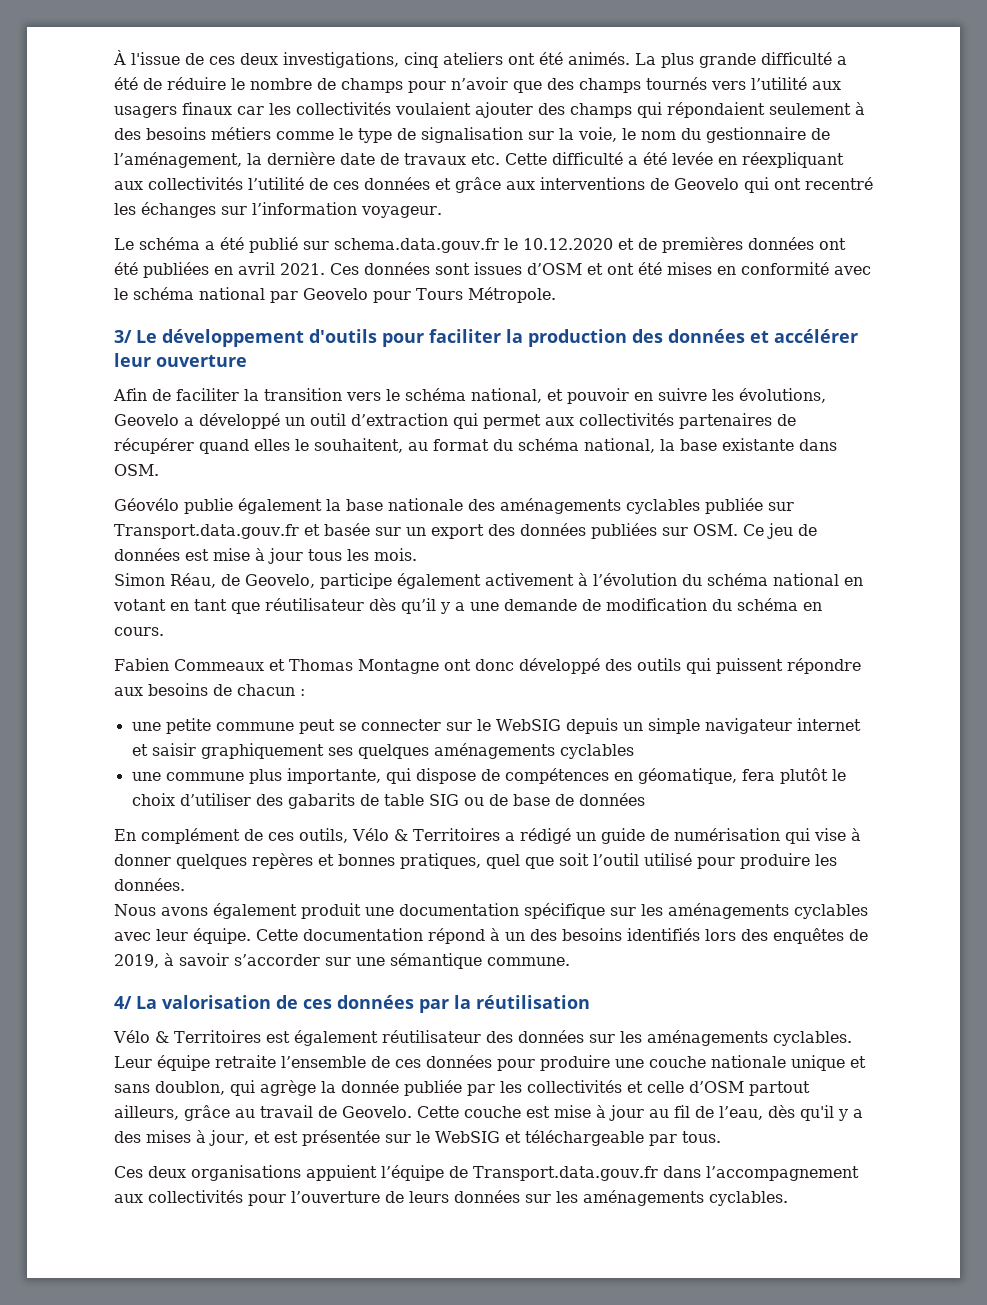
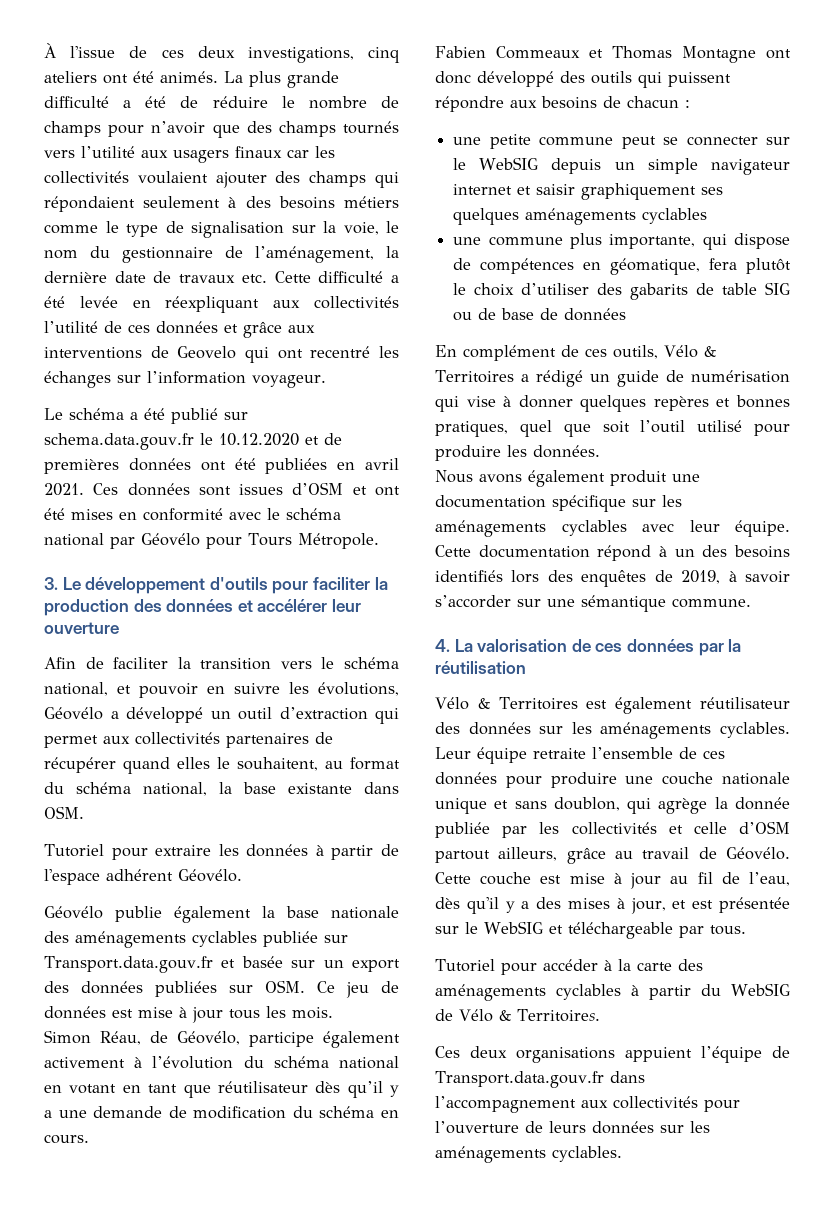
[303,288,368,300] Geovelo -> [141,533,200,546] Géovélo
[114,330,132,343] 3/ -> [44,577,58,590] 3.
[114,414,179,426] Geovelo -> [44,707,103,720] Géovélo
(159, 470) none -> [44,844,400,860] [44,869,242,885] // Tutoriel pour extraire les données à partir de l'espace adhérent Géovélo.
[245,574,315,588] Geovelo, -> [177,1031,240,1045] Géovélo,
[114,996,132,1009] 4/ -> [435,639,450,652] 4.
[342,1106,412,1118] Geovelo. -> [726,847,790,860] Géovélo.
(721, 1137) none -> [435,959,703,975] [435,983,791,1001] [435,1009,600,1022] // Tutoriel pour accéder à la carte des aménagements cyclables à partir du WebSIG de Vélo & Territoires.

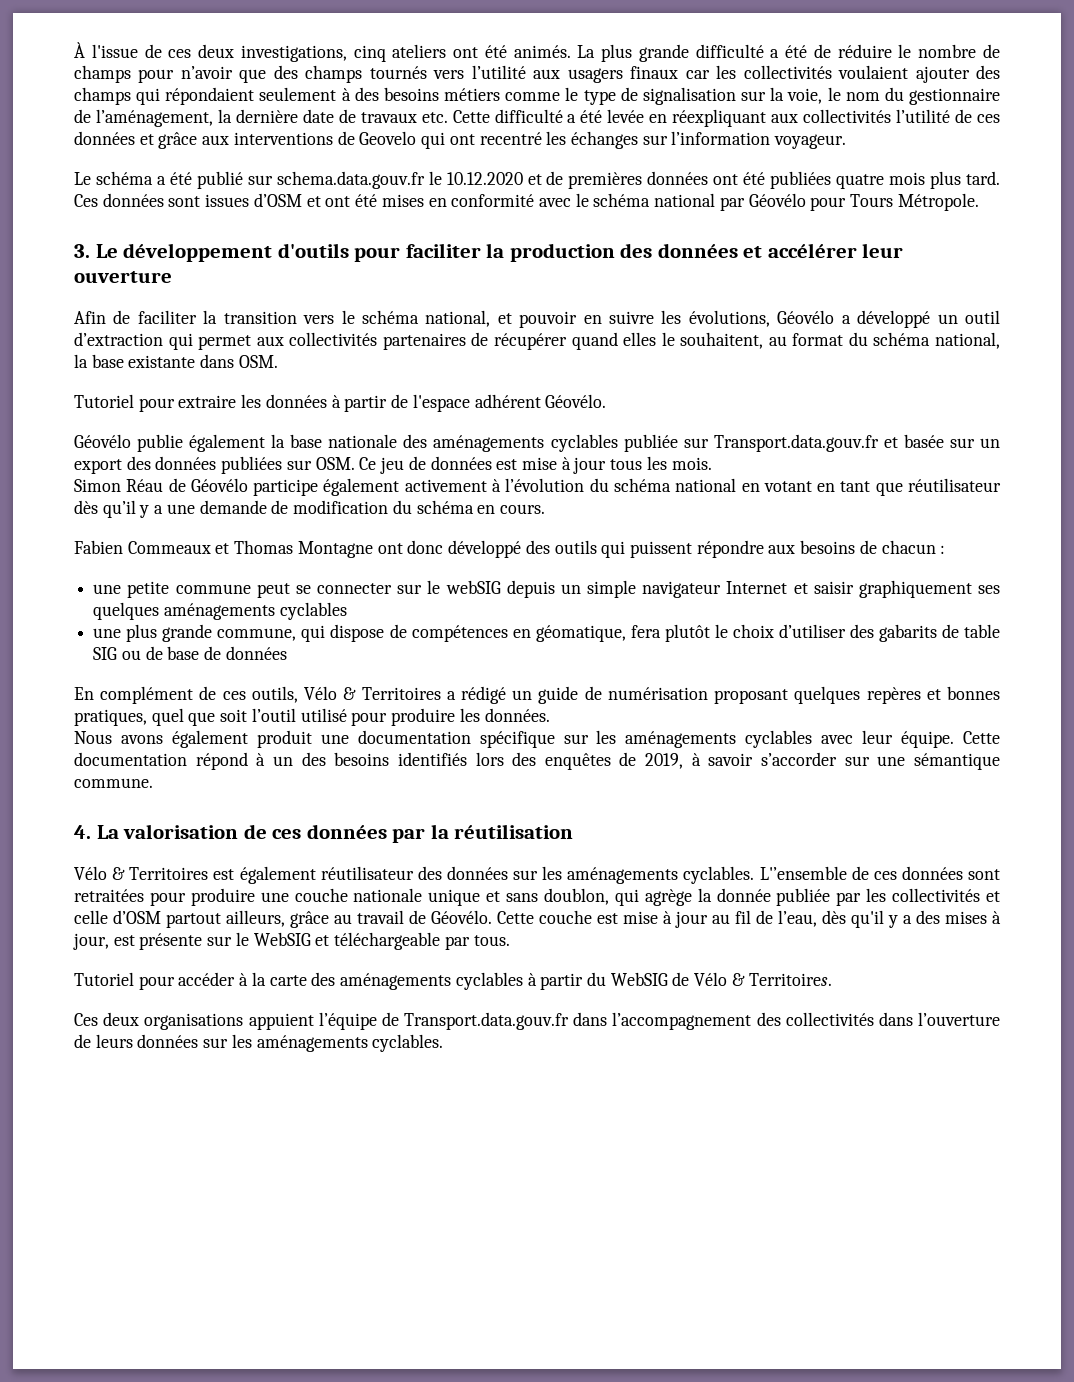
[337,458,399,470] [44,483,84,496] en avril 2021. -> [836,171,1000,189] quatre mois plus tard.
[100,1031,240,1045] Réau, de Géovélo, -> [126,478,248,492] Réau de Géovélo
[479,157,539,170] WebSIG -> [445,580,501,594] webSIG
[453,184,513,195] internet -> [726,581,788,594] Internet
[488,233,696,249] commune plus importante, -> [126,624,297,642] plus grande commune,
[435,395,573,412] qui vise à donner -> [714,689,789,704] proposant
[435,747,725,764] [435,772,497,785] Leur équipe retraite l’ensemble de ces données -> [759,866,1000,880] [74,889,144,902] L'’ensemble de ces données sont retraitées
[672,897,790,913] et est présentée -> [113,933,203,950] est présente
[581,1096,740,1112] aux collectivités pour -> [756,1012,913,1026] des collectivités dans

